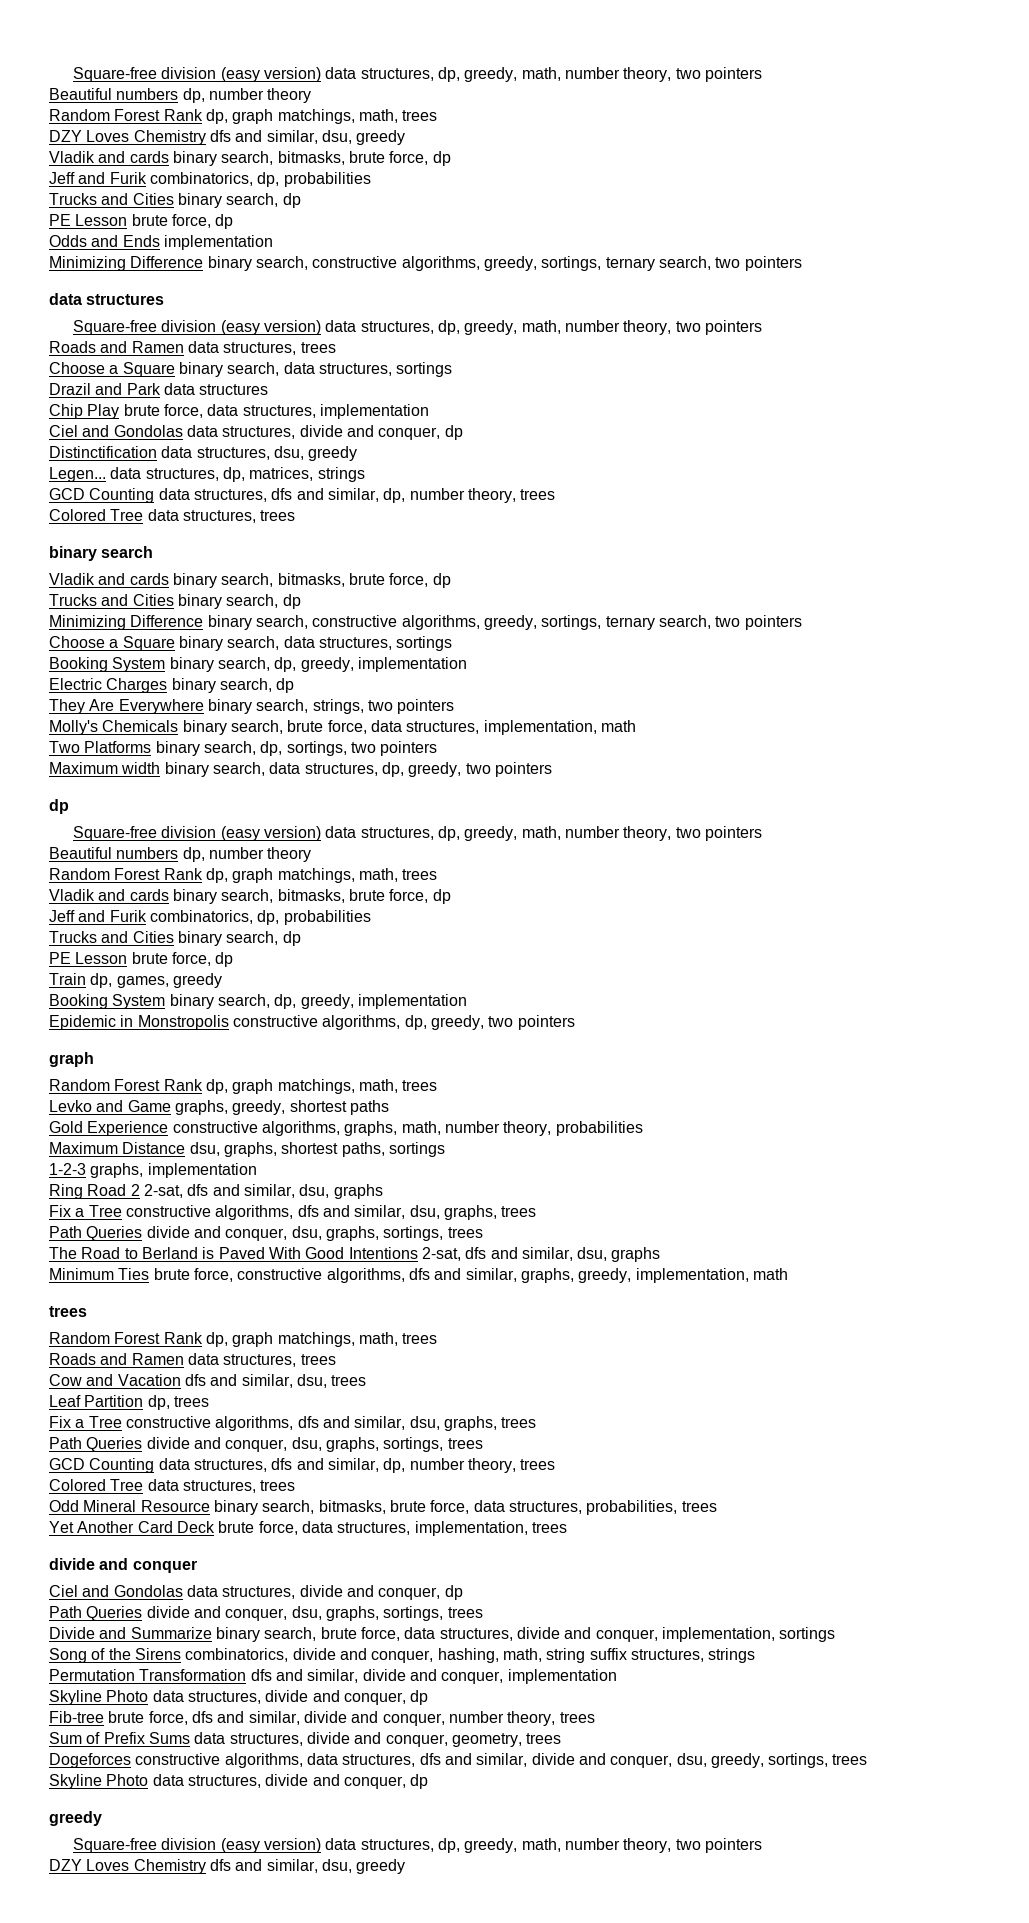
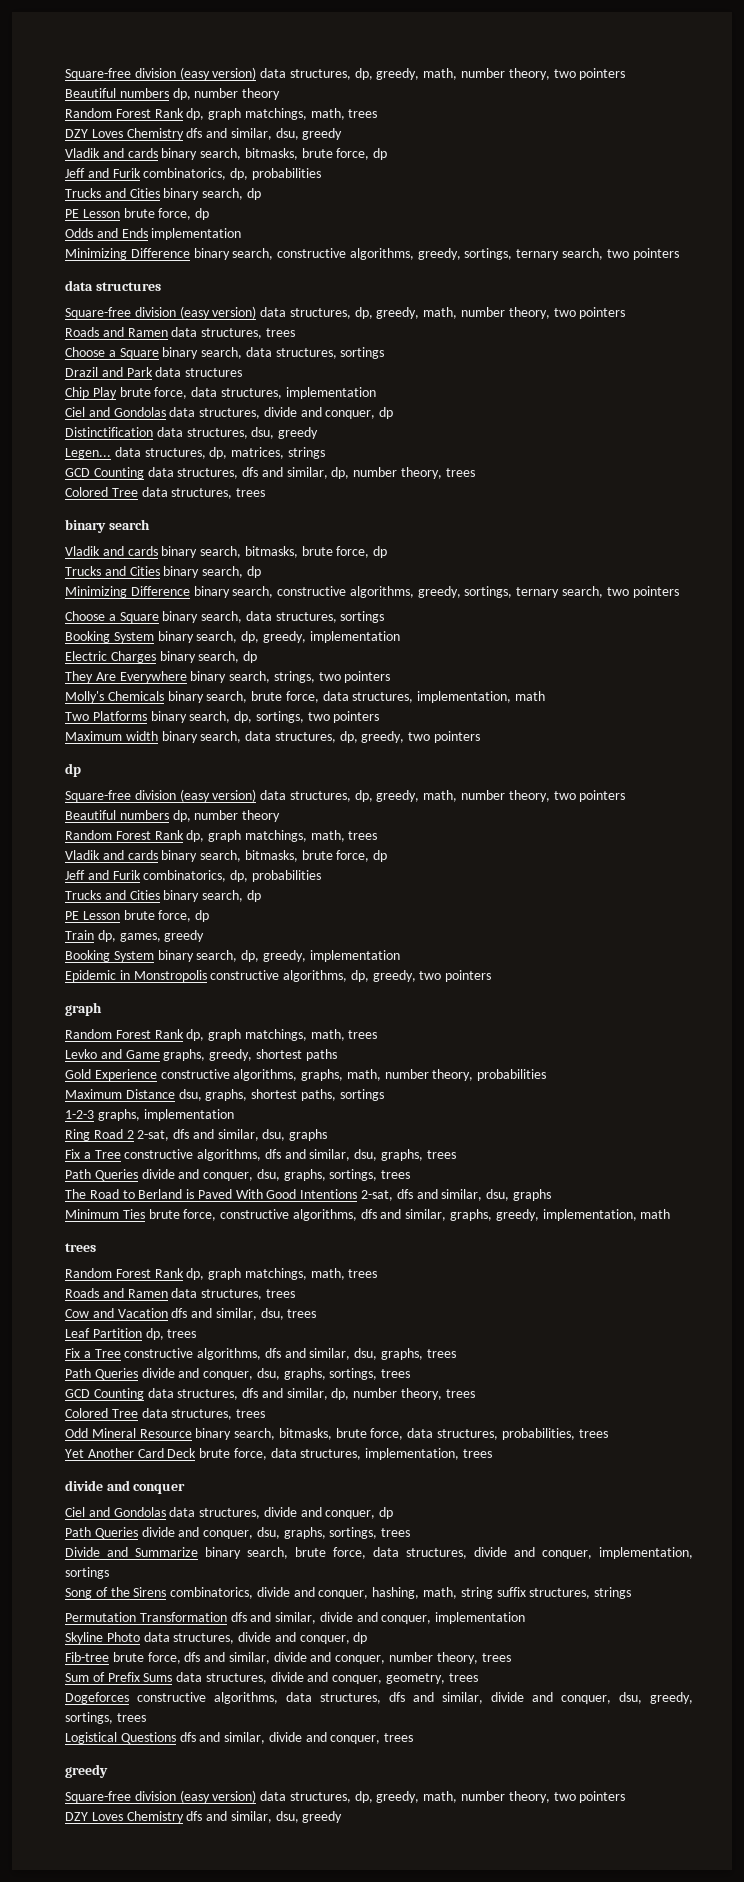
[49,1774,429,1789] Skyline Photo data structures, divide and conquer, dp -> [65,1732,414,1744] Logistical Questions dfs and similar, divide and conquer, trees

